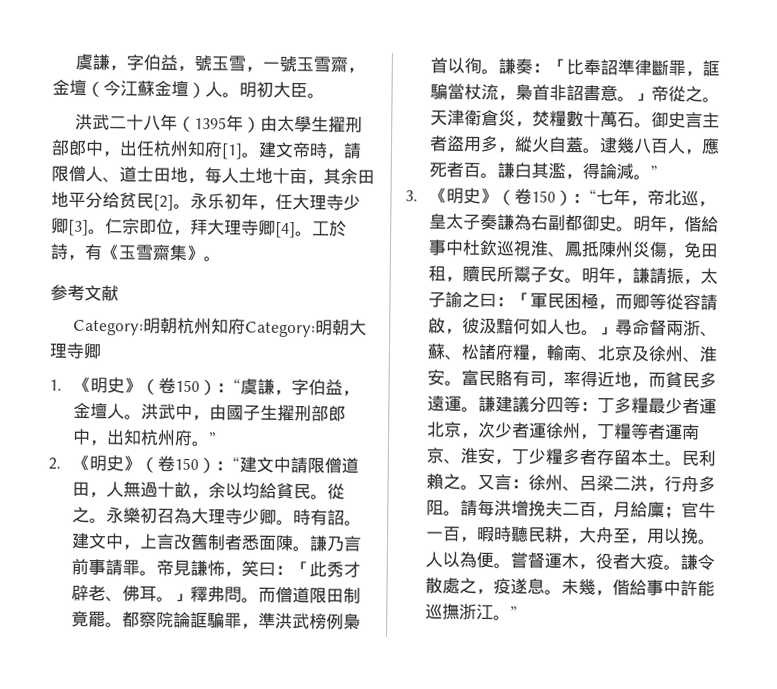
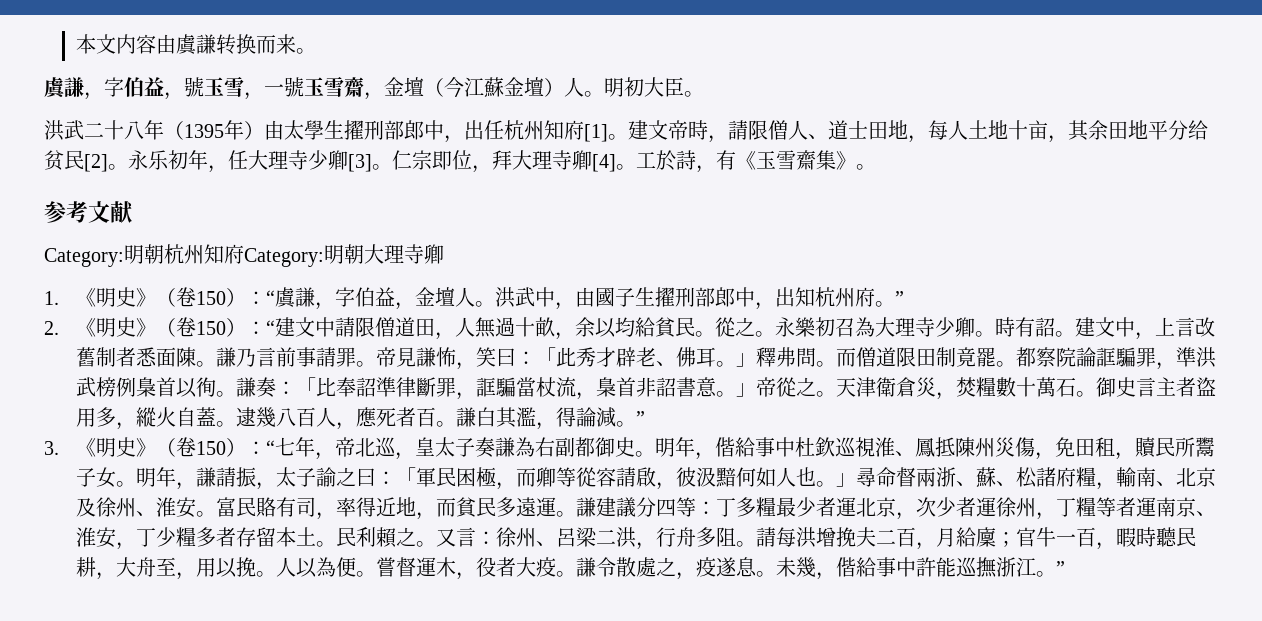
(75, 62) none -> [76,34,317,55] 本文内容由虞謙转换而来。 //

